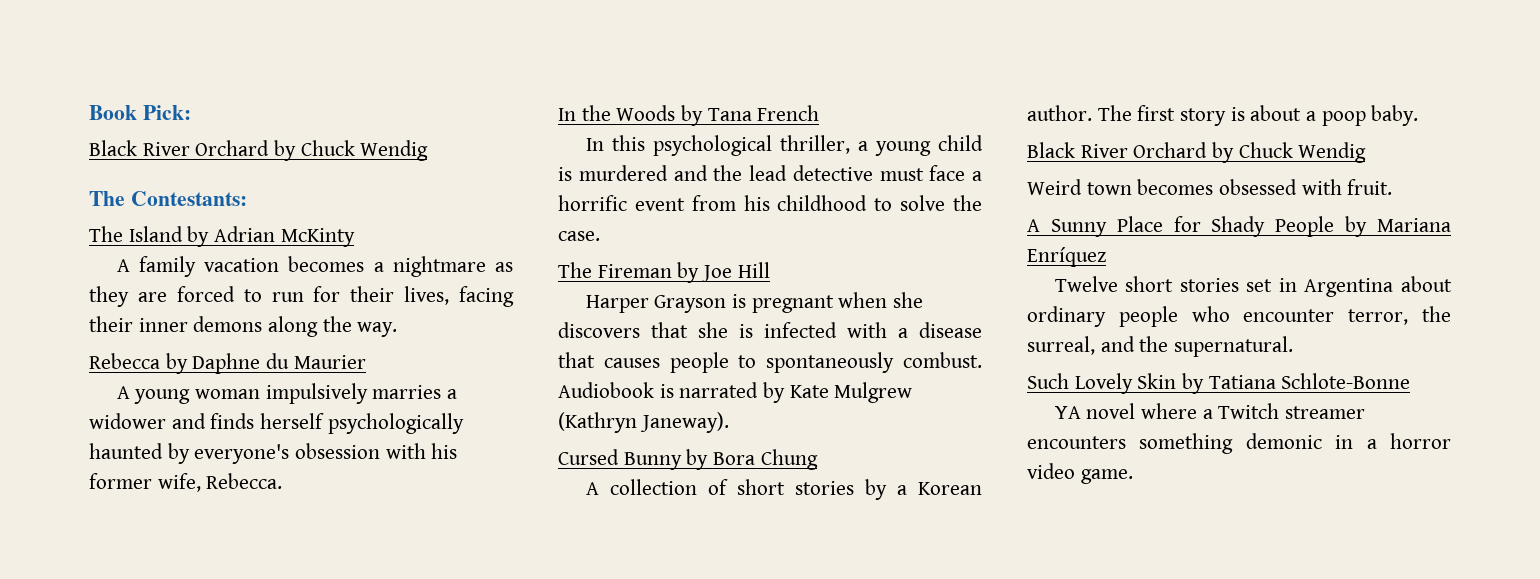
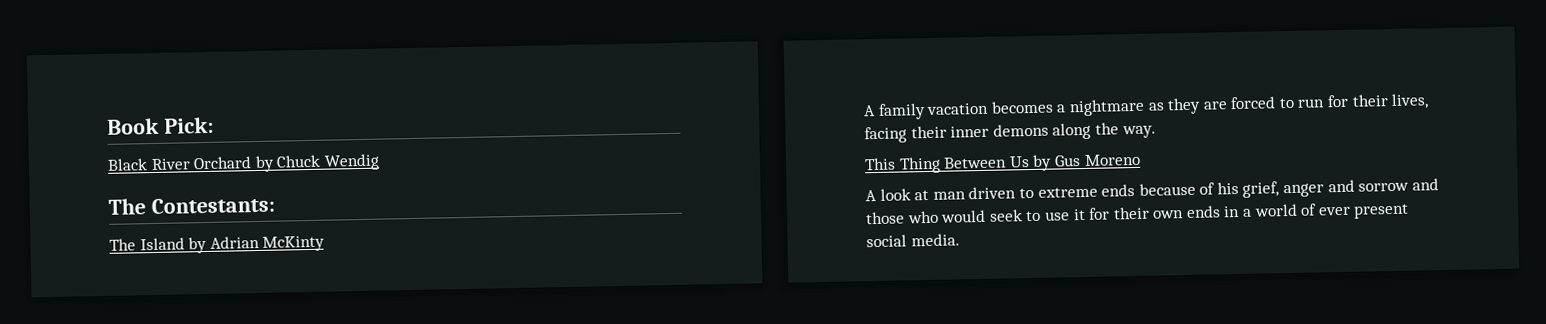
[89,353,366,374] [116,383,457,404] [89,413,464,434] [89,443,458,464] [89,473,283,492] [558,105,820,126] [585,135,983,156] [558,165,982,181] [558,195,982,211] [558,231,600,241] [558,262,770,283] [585,292,923,313] [558,322,982,338] [558,352,982,373] [558,382,913,403] [558,412,729,433] [558,449,818,470] [585,479,982,500] [1027,105,1419,126] [1027,142,1367,163] [1027,179,1393,195] [1027,216,1451,237] [1027,247,1106,267] [1054,276,1452,297] [1027,306,1451,327] [1027,336,1294,357] [1027,373,1411,394] [1054,403,1365,419] [1027,433,1451,454] [1027,463,1133,484] Rebecca by Daphne du Maurier // A young woman impulsively marries a widower and finds herself psychologically haunted by everyone's obsession with his former wife, Rebecca. // In the Woods by Tana French // In this psychological thriller, a young child is murdered and the lead detective must face a horrific event from his childhood to solve the case. // The Fireman by Joe Hill // Harper Grayson is pregnant when she discovers that she is infected with a disease that causes people to spontaneously combust. Audiobook is narrated by Kate Mulgrew (Kathryn Janeway). // Cursed Bunny by Bora Chung // A collection of short stories by a Korean author. The first story is about a poop baby. // Black River Orchard by Chuck Wendig // Weird town becomes obsessed with fruit. // A Sunny Place for Shady People by Mariana Enríquez // Twelve short stories set in Argentina about ordinary people who encounter terror, the surreal, and the supernatural. // Such Lovely Skin by Tatiana Schlote-Bonne // YA novel where a Twitch streamer encounters something demonic in a horror video game. -> [864,153,1141,174] [865,178,1439,202] [865,203,1410,225] [866,233,960,248] This Thing Between Us by Gus Moreno // A look at man driven to extreme ends because of his grief, anger and sorrow and those who would seek to use it for their own ends in a world of ever present social media.

